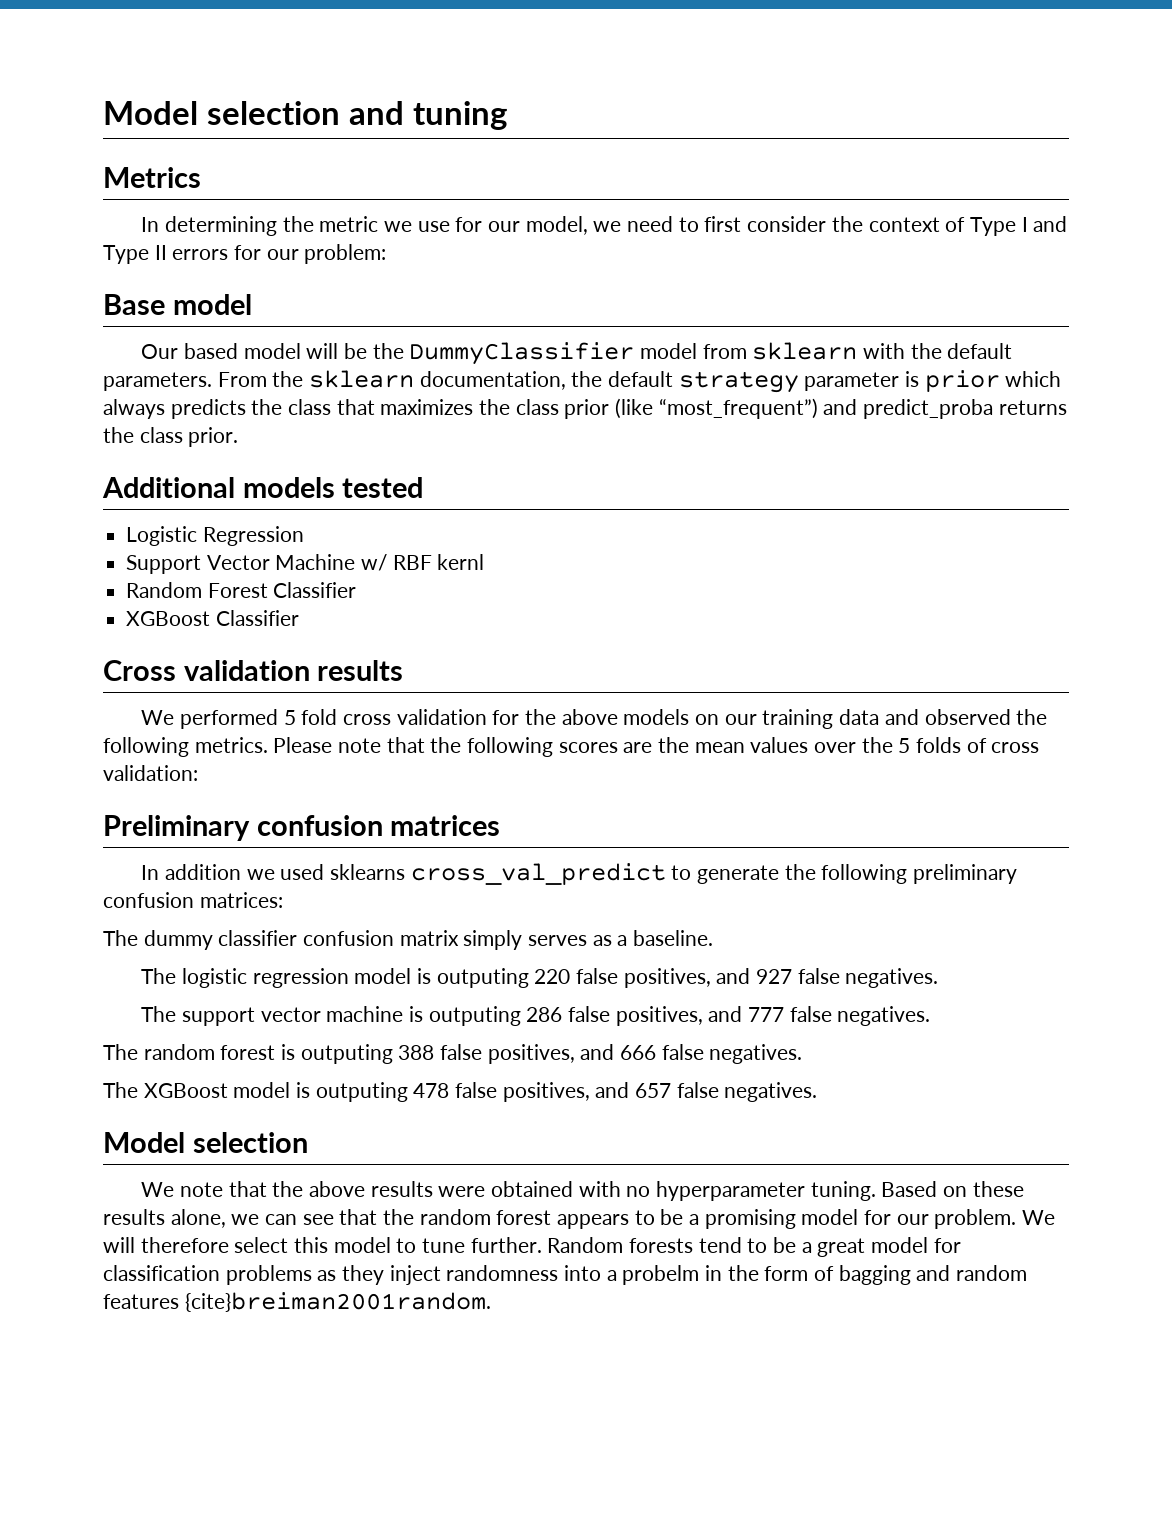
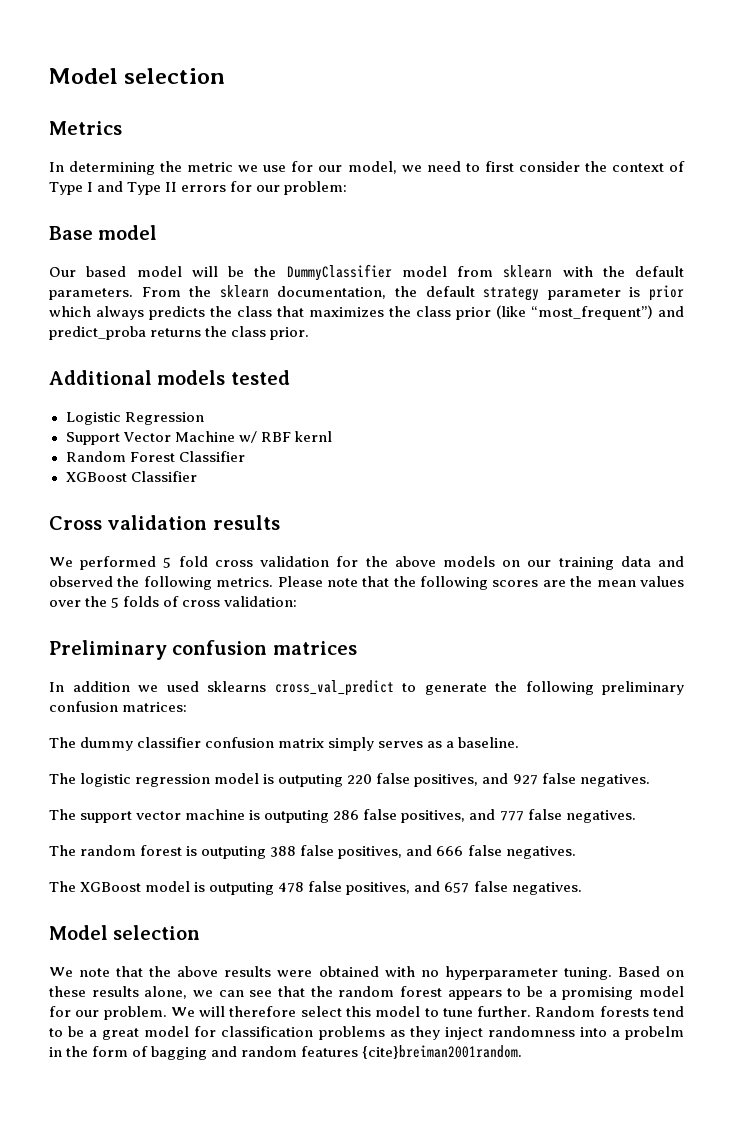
[103,101,507,130] Model selection and tuning -> [49,68,226,84] Model selection

